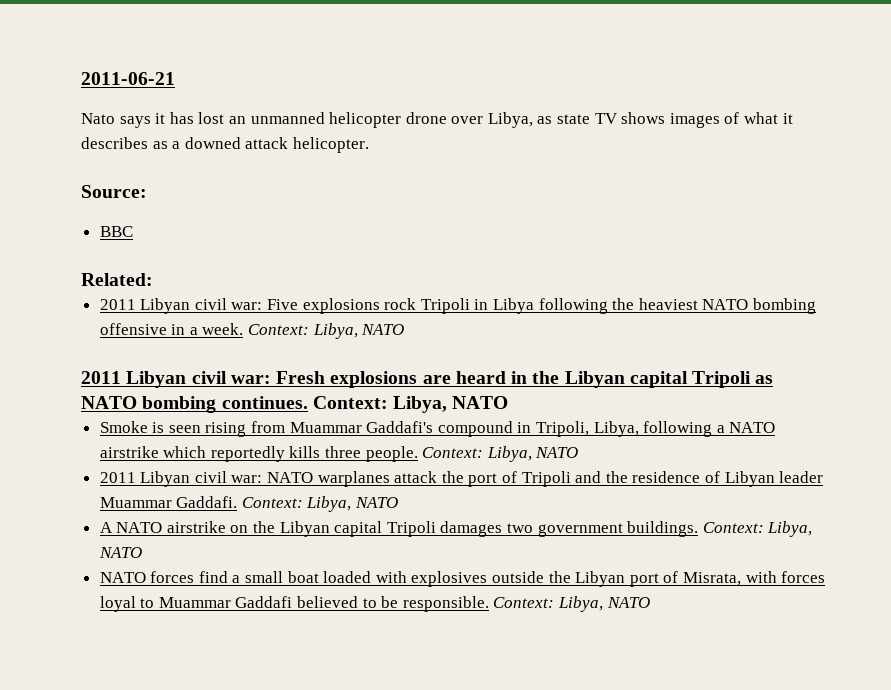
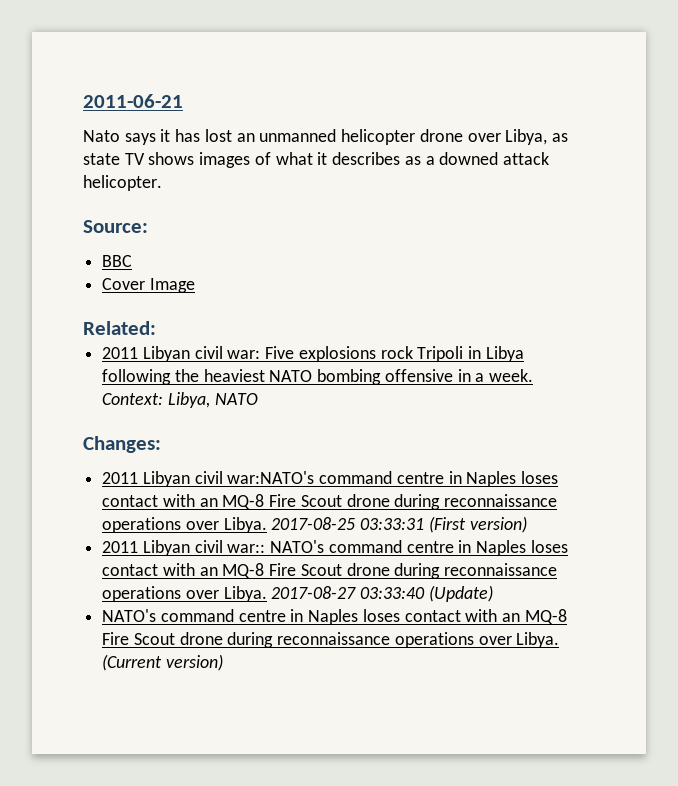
(133, 231) none -> [102,278,195,293] // Cover Image
[81,371,774,388] [81,396,509,413] [99,421,776,437] [99,446,579,462] [99,471,824,487] [99,496,399,512] [99,521,813,537] [98,547,142,558] [99,571,826,587] [99,596,650,612] 2011 Libyan civil war: Fresh explosions are heard in the Libyan capital Tripoli as NATO bombing continues. Context: Libya, NATO // Smoke is seen rising from Muammar Gaddafi's compound in Tripoli, Libya, following a NATO airstrike which reportedly kills three people. Context: Libya, NATO // 2011 Libyan civil war: NATO warplanes attack the port of Tripoli and the residence of Libyan leader Muammar Gaddafi. Context: Libya, NATO // A NATO airstrike on the Libyan capital Tripoli damages two government buildings. Context: Libya, NATO // NATO forces find a small boat loaded with explosives outside the Libyan port of Misrata, with forces loyal to Muammar Gaddafi believed to be responsible. Context: Libya, NATO -> [83,436,161,453] [102,471,559,487] [102,494,558,510] [102,516,527,533] [102,540,568,556] [102,563,558,579] [102,585,493,602] [102,609,567,625] [102,632,560,648] [102,654,223,671] Changes: // 2011 Libyan civil war:NATO's command centre in Naples loses contact with an MQ-8 Fire Scout drone during reconnaissance operations over Libya. 2017-08-25 03:33:31 (First version) // 2011 Libyan civil war:: NATO's command centre in Naples loses contact with an MQ-8 Fire Scout drone during reconnaissance operations over Libya. 2017-08-27 03:33:40 (Update) // NATO's command centre in Naples loses contact with an MQ-8 Fire Scout drone during reconnaissance operations over Libya. (Current version)

